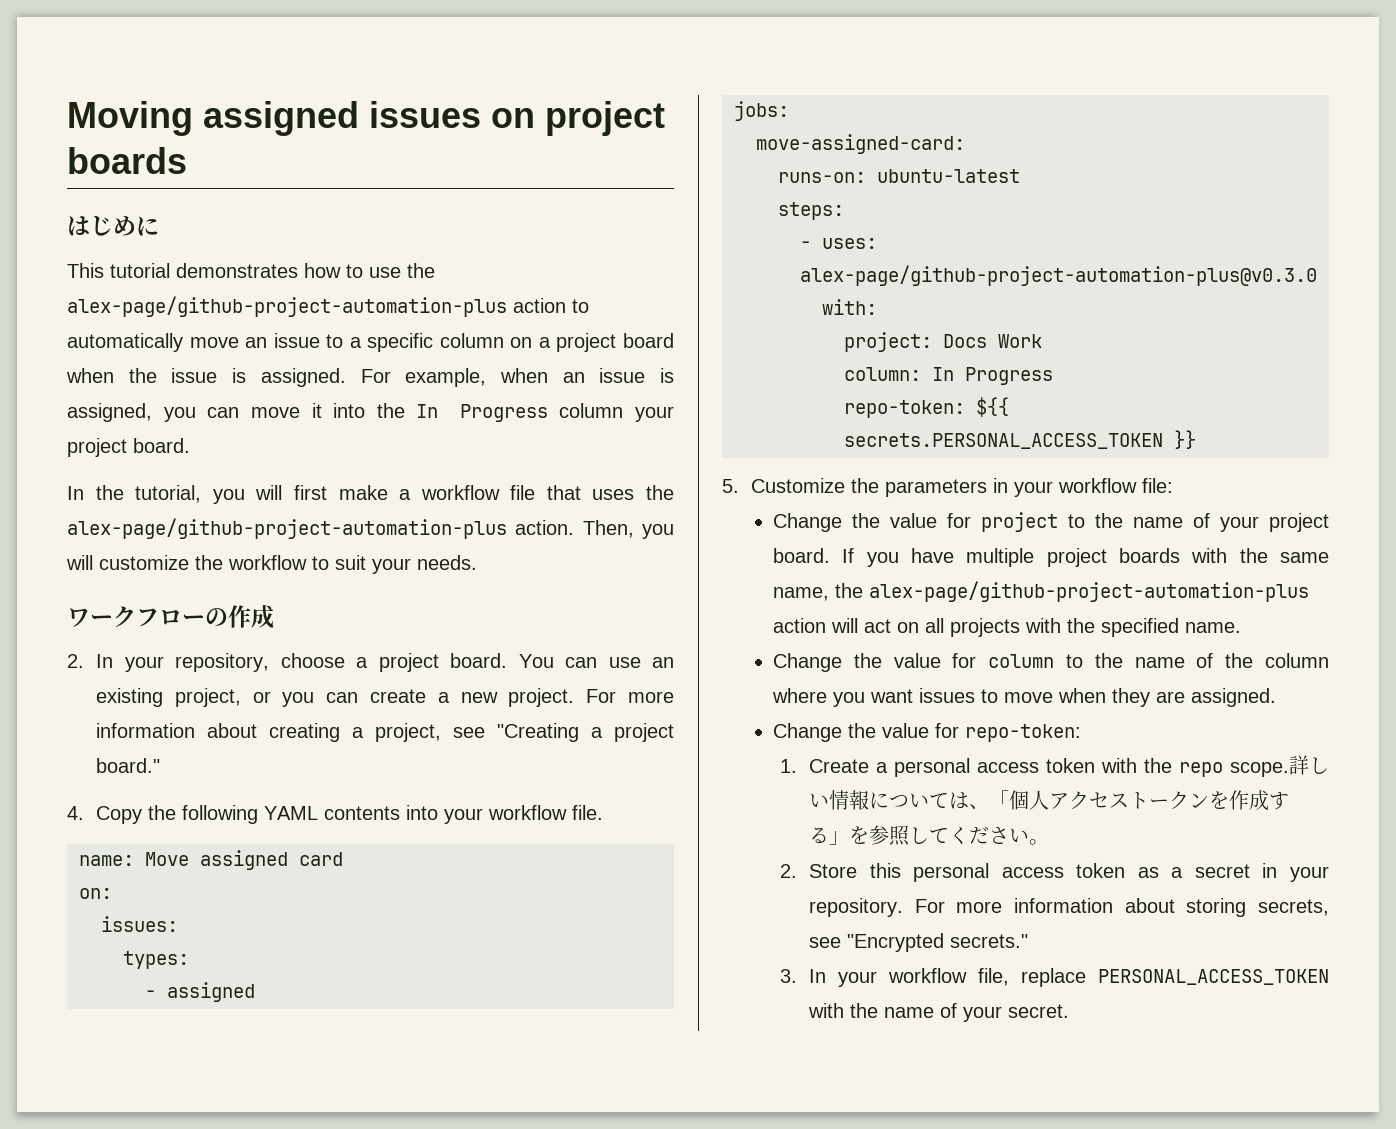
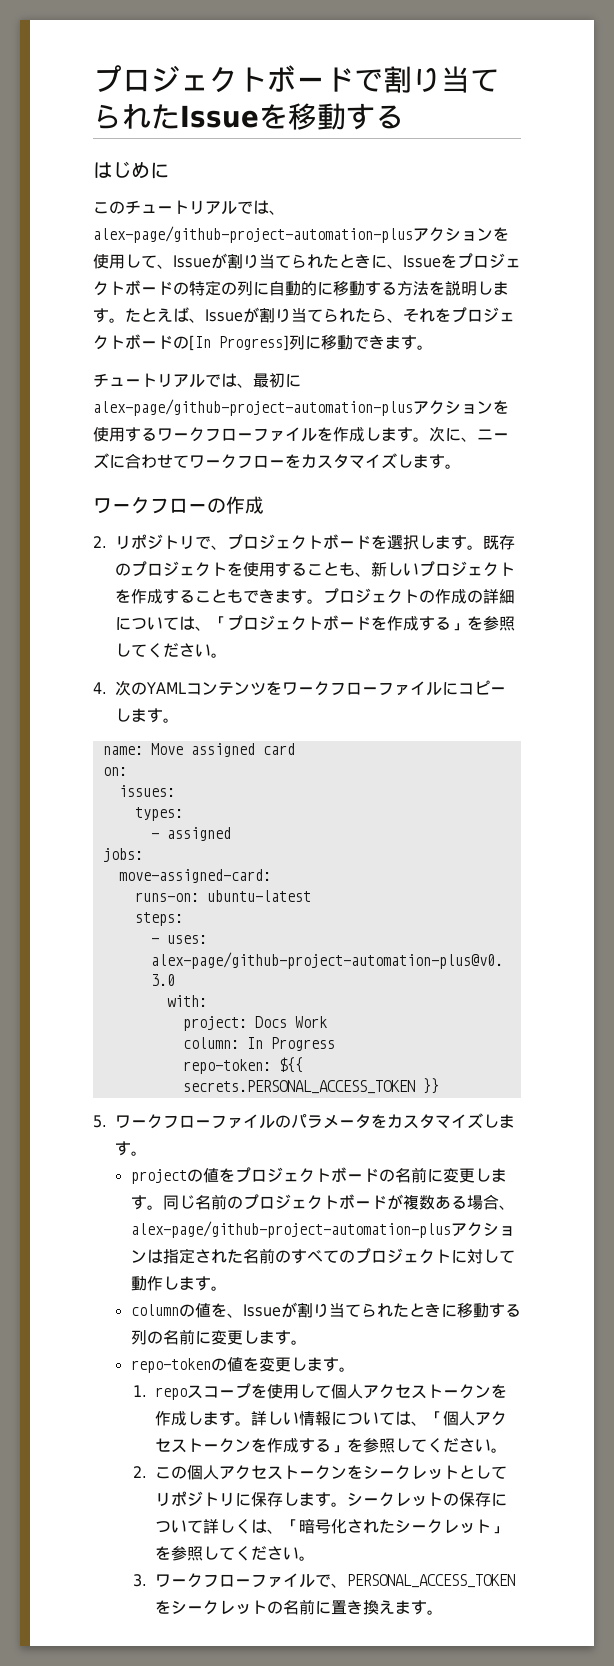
[67,101,665,136] [67,147,187,174] [67,215,159,236] [67,263,435,278] [67,296,589,317] [67,333,674,352] [66,368,674,387] [67,403,674,422] [67,438,190,457] [67,485,674,504] [67,518,674,539] [66,555,477,574] Moving assigned issues on project boards // はじめに // This tutorial demonstrates how to use the alex-page/github-project-automation-plus action to automatically move an issue to a specific column on a project board when the issue is assigned. For example, when an issue is assigned, you can move it into the In Progress column your project board. // In the tutorial, you will first make a workflow file that uses the alex-page/github-project-automation-plus action. Then, you will customize the workflow to suit your needs. -> [93,65,499,93] [93,103,404,130] [93,161,169,179] [93,200,285,215] [93,226,509,243] [93,253,521,269] [93,280,509,296] [93,307,515,323] [93,334,433,351] [93,373,301,388] [93,399,509,416] [93,426,509,442] [93,453,461,469] プロジェクトボードで割り当てられたIssueを移動する // はじめに // このチュートリアルでは、alex-page/github-project-automation-plusアクションを使用して、Issueが割り当てられたときに、Issueをプロジェクトボードの特定の列に自動的に移動する方法を説明します。たとえば、Issueが割り当てられたら、それをプロジェクトボードの[In Progress]列に移動できます。 // チュートリアルでは、最初にalex-page/github-project-automation-plusアクションを使用するワークフローファイルを作成します。次に、ニーズに合わせてワークフローをカスタマイズします。
[96,653,674,672] [96,688,674,707] [96,723,674,742] [96,758,161,773] [67,805,604,824] In your repository, choose a project board. You can use an existing project, or you can create a new project. For more information about creating a project, see "Creating a project board." // 4. Copy the following YAML contents into your workflow file. -> [115,534,515,550] [115,561,515,577] [115,588,515,604] [115,615,515,631] [115,643,227,658] [93,680,506,696] [115,708,179,723] リポジトリで、プロジェクトボードを選択します。既存のプロジェクトを使用することも、新しいプロジェクトを作成することもできます。プロジェクトの作成の詳細については、「プロジェクトボードを作成する」を参照してください。 // 4.次のYAMLコンテンツをワークフローファイルにコピーします。
[751,478,1174,497] [773,512,1329,532] [773,548,1329,567] [773,581,1310,602] [773,618,1242,637] [773,653,1329,672] [772,688,1277,707] [773,723,1082,742] [780,758,1289,777] Customize the parameters in your workflow file: // Change the value for project to the name of your project board. If you have multiple project boards with the same name, the alex-page/github-project-automation-plus action will act on all projects with the specified name. // Change the value for column to the name of the column where you want issues to move when they are assigned. // Change the value for repo-token: // 1. Create a personal access token with the repo scope. -> [115,1113,515,1129] [115,1141,147,1156] [130,1167,507,1184] [130,1194,515,1210] [130,1221,515,1238] [130,1248,515,1264] [130,1276,227,1291] [130,1302,521,1318] [130,1329,307,1345] [130,1357,355,1373] [133,1383,508,1400] [155,1411,252,1426] ワークフローファイルのパラメータをカスタマイズします。 // projectの値をプロジェクトボードの名前に変更します。同じ名前のプロジェクトボードが複数ある場合、alex-page/github-project-automation-plusアクションは指定された名前のすべてのプロジェクトに対して動作します。 // columnの値を、Issueが割り当てられたときに移動する列の名前に変更します。 // repo-tokenの値を変更します。 // 1. repoスコープを使用して個人アクセストークンを作成します。
[809,863,1330,882] [809,898,1329,917] [809,933,1029,952] [780,968,1329,987] [808,1003,1070,1022] Store this personal access token as a secret in your repository. For more information about storing secrets, see "Encrypted secrets." // 3. In your workflow file, replace PERSONAL_ACCESS_TOKEN with the name of your secret. -> [155,1465,508,1480] [155,1491,508,1507] [155,1518,508,1534] [155,1546,316,1561] [133,1573,516,1588] [155,1599,444,1615] この個人アクセストークンをシークレットとしてリポジトリに保存します。シークレットの保存について詳しくは、「暗号化されたシークレット」を参照してください。 // 3.ワークフローファイルで、PERSONAL_ACCESS_TOKENをシークレットの名前に置き換えます。

